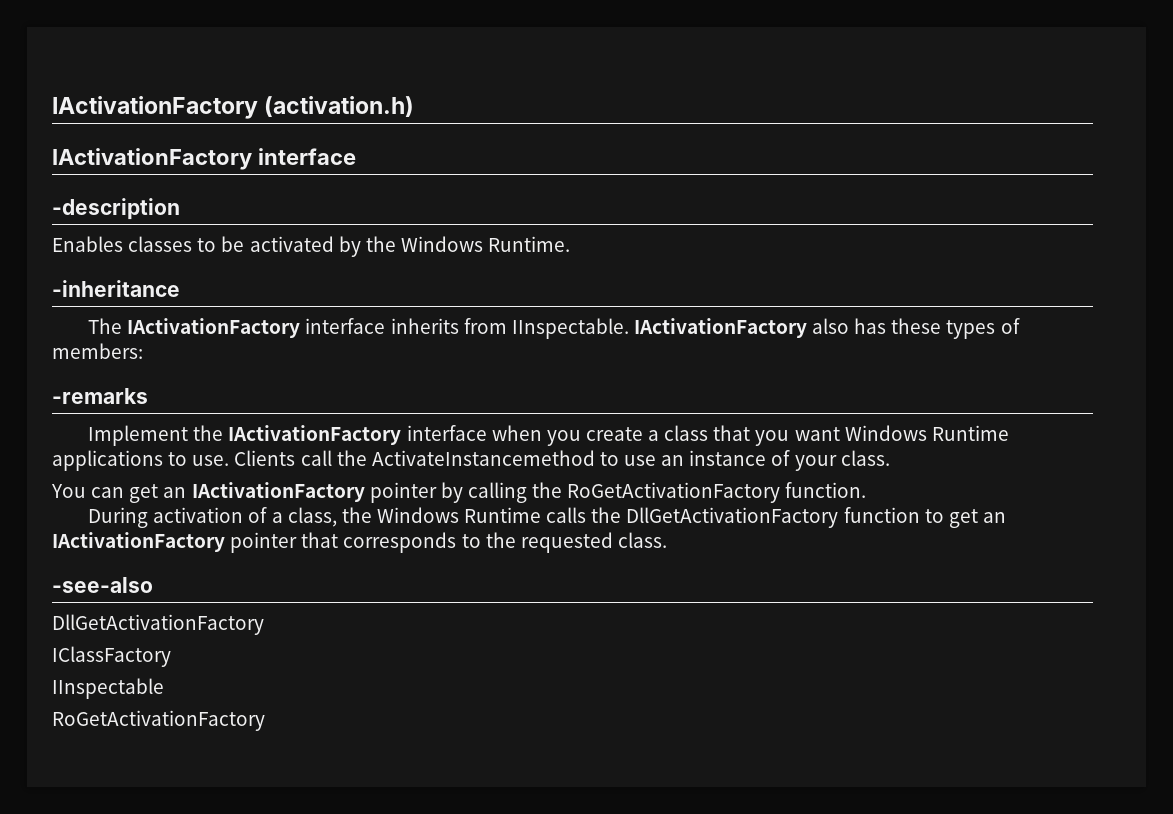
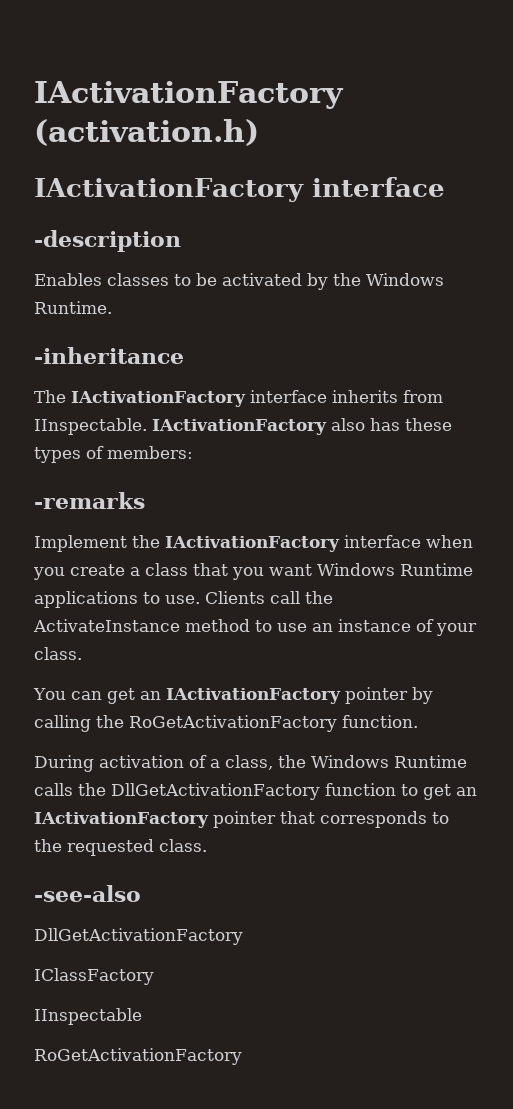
[371,450,595,466] ActivateInstancemethod -> [33,619,250,632] ActivateInstance method

